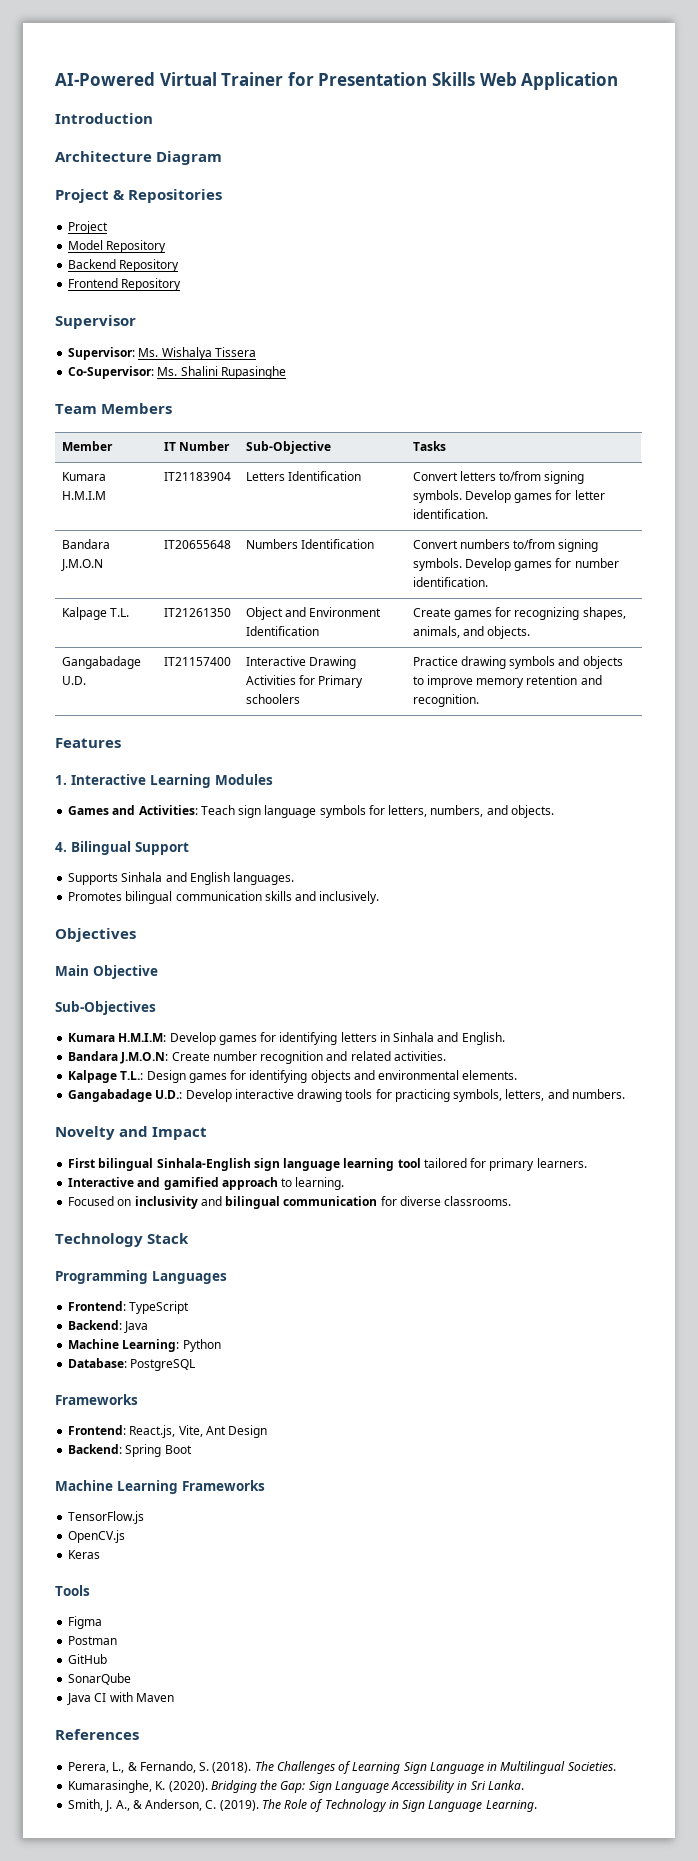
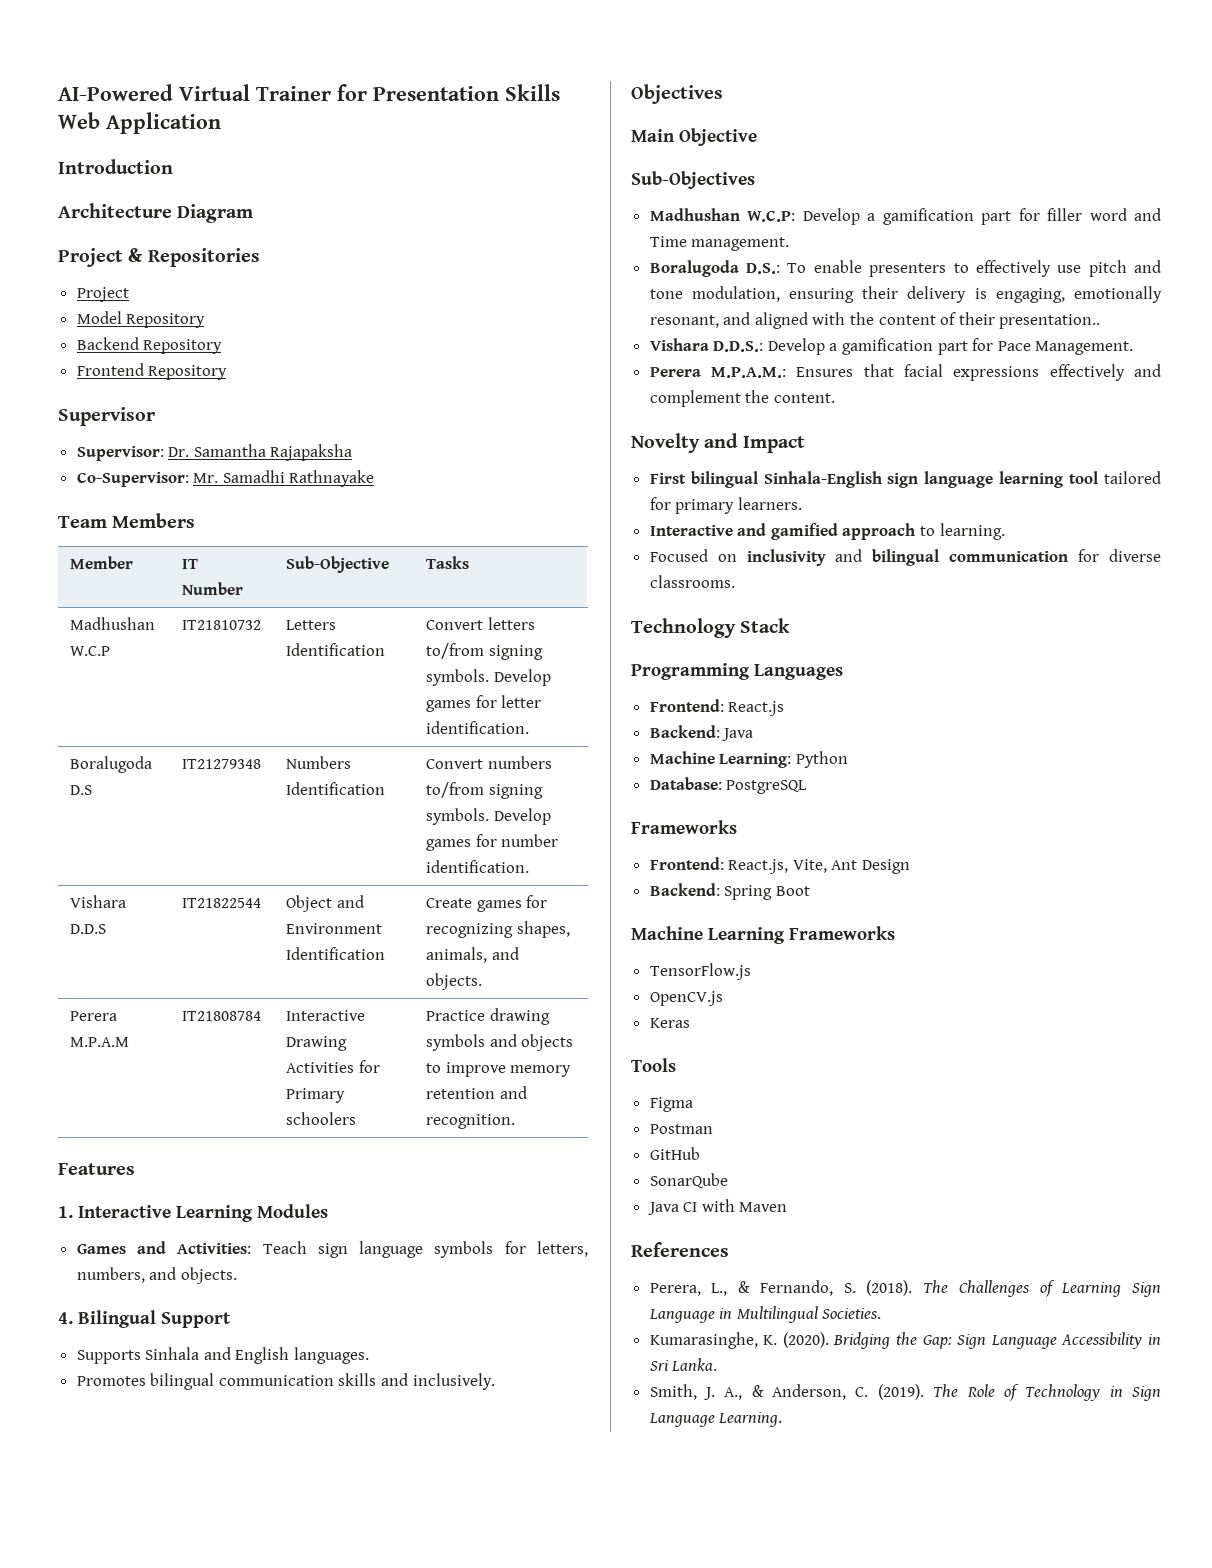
[138,347,256,360] [68,366,286,379] Ms. Wishalya Tissera // Co-Supervisor: Ms. Shalini Rupasinghe -> [168,444,353,461] [76,470,375,487] Dr. Samantha Rajapaksha // Co-Supervisor: Mr. Samadhi Rathnayake
[61,472,106,481] [61,491,106,500] [163,472,231,481] Kumara H.M.I.M | IT21183904 -> [70,617,156,630] [70,646,111,656] [182,620,262,630] Madhushan W.C.P | IT21810732
[61,539,110,549] [60,559,103,571] [163,540,231,549] Bandara J.M.O.N | IT20655648 -> [70,756,153,773] [70,785,93,795] [182,759,262,769] Boralugoda D.S | IT21279348
[61,607,129,620] [163,608,231,617] Kalpage T.L. | IT21261350 -> [70,895,127,908] [70,924,107,934] [182,898,262,908] Vishara D.D.S | IT21822544
[61,656,141,669] [61,676,86,685] [163,657,231,666] Gangabadage U.D. | IT21157400 -> [70,1011,118,1021] [70,1037,130,1047] [182,1011,262,1021] Perera M.P.A.M | IT21808784
[68,1032,505,1045] [68,1051,446,1064] [68,1070,518,1083] [68,1089,625,1102] Kumara H.M.I.M: Develop games for identifying letters in Sinhala and English. // Bandara J.M.O.N: Create number recognition and related activities. // Kalpage T.L.: Design games for identifying objects and environmental elements. // Gangabadage U.D.: Develop interactive drawing tools for practicing symbols, letters, and numbers. -> [649,208,1161,225] [649,236,790,251] [649,260,1161,277] [649,286,1162,303] [649,312,1101,329] [649,338,1134,355] [649,364,1161,381] [649,390,835,407] Madhushan W.C.P: Develop a gamification part for filler word and Time management. // Boralugoda D.S.: To enable presenters to effectively use pitch and tone modulation, ensuring their delivery is engaging, emotionally resonant, and aligned with the content of their presentation.. // Vishara D.D.S.: Develop a gamification part for Pace Management. // Perera M.P.A.M.: Ensures that facial expressions effectively and complement the content.
[129,1301,190,1314] TypeScript -> [728,701,785,716] React.js

